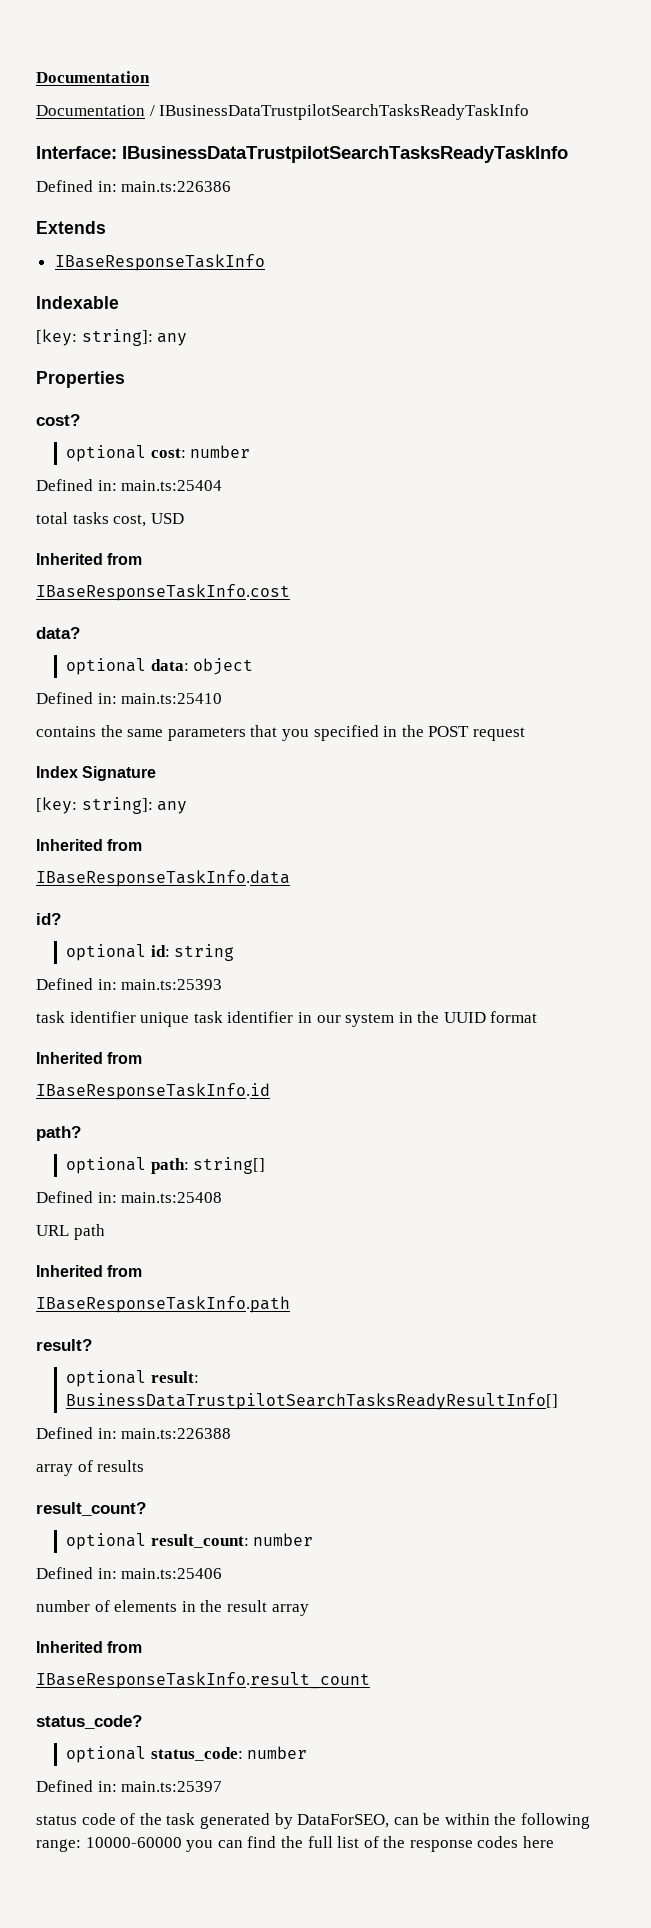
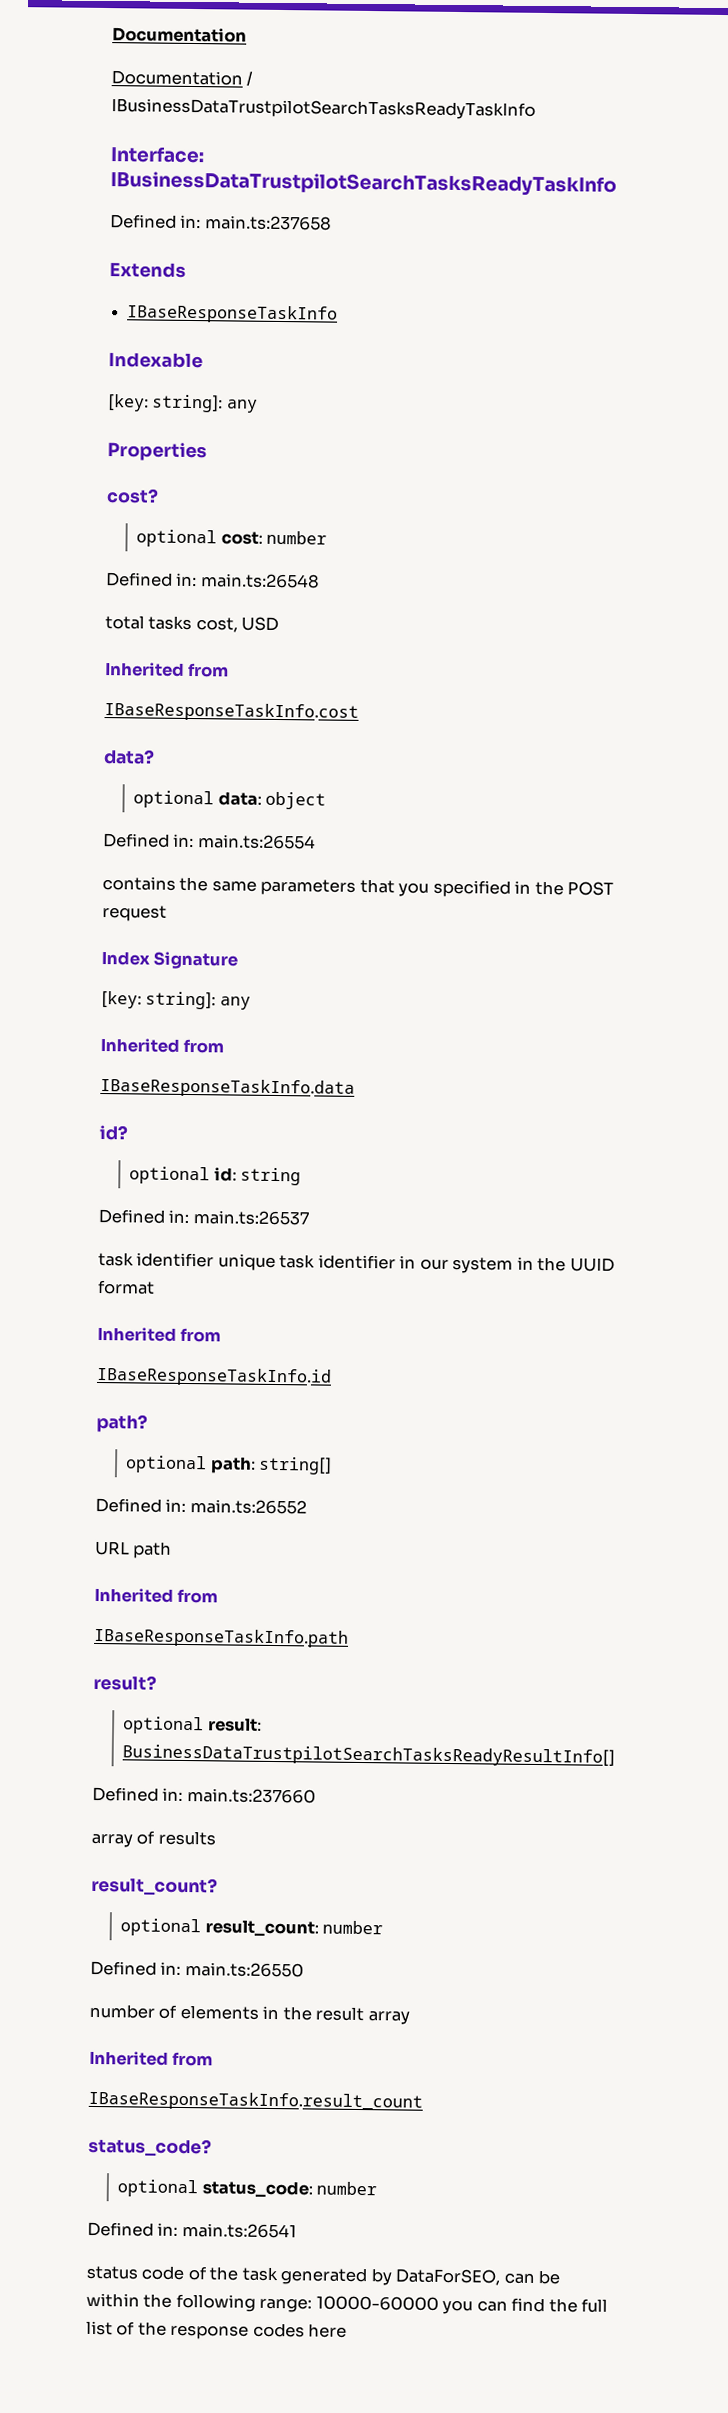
[121,181,232,192] main.ts:226386 -> [204,215,332,231] main.ts:237658
[121,480,223,491] main.ts:25404 -> [200,573,320,589] main.ts:26548
[121,693,223,704] main.ts:25410 -> [197,834,316,850] main.ts:26554
[121,979,223,990] main.ts:25393 -> [192,1210,309,1226] main.ts:26537
[121,1192,223,1203] main.ts:25408 -> [189,1499,307,1515] main.ts:26552
[121,1428,232,1439] main.ts:226388 -> [186,1788,316,1804] main.ts:237660
[121,1568,223,1579] main.ts:25406 -> [184,1962,304,1978] main.ts:26550
[121,1781,223,1792] main.ts:25397 -> [181,2222,297,2239] main.ts:26541

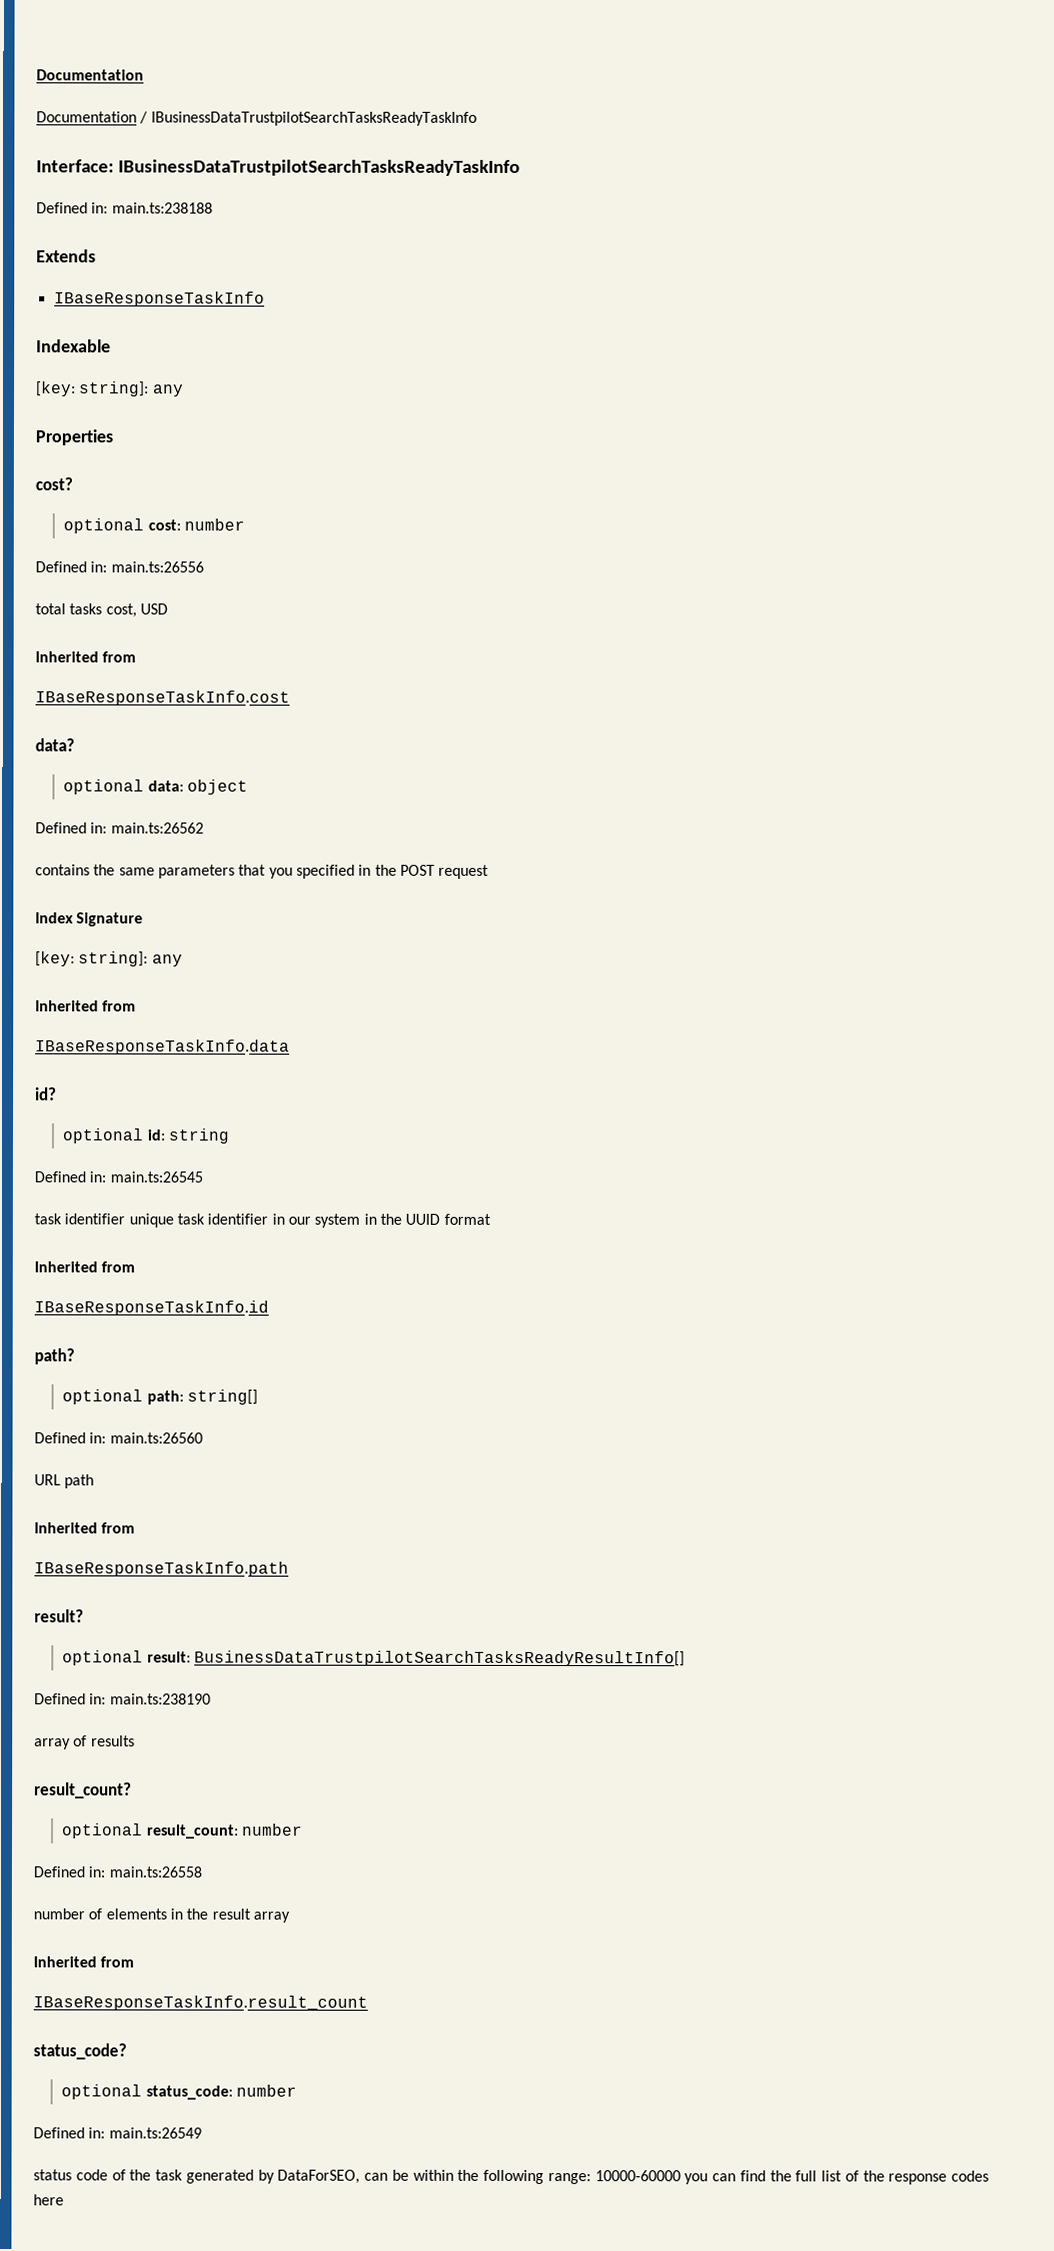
[204,215,332,231] main.ts:237658 -> [111,202,213,214] main.ts:238188
[200,573,320,589] main.ts:26548 -> [110,561,204,573] main.ts:26556
[197,834,316,850] main.ts:26554 -> [110,822,204,834] main.ts:26562
[192,1210,309,1226] main.ts:26537 -> [109,1171,203,1183] main.ts:26545
[189,1499,307,1515] main.ts:26552 -> [109,1432,203,1444] main.ts:26560
[186,1788,316,1804] main.ts:237660 -> [109,1693,211,1705] main.ts:238190
[184,1962,304,1978] main.ts:26550 -> [108,1866,202,1878] main.ts:26558
[181,2222,297,2239] main.ts:26541 -> [108,2127,202,2139] main.ts:26549

